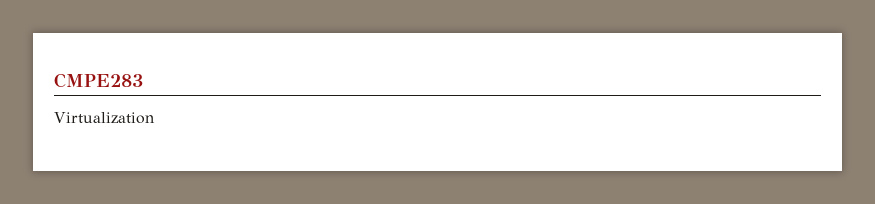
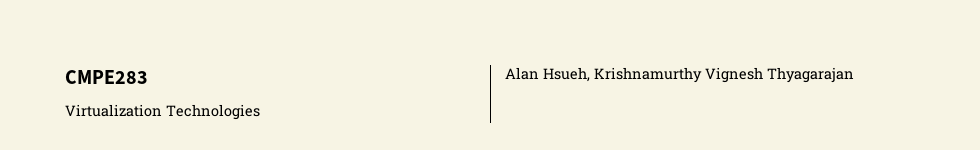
(155, 118) none -> [166,104,260,120] [505,67,854,83] Technologies // Alan Hsueh, Krishnamurthy Vignesh Thyagarajan

